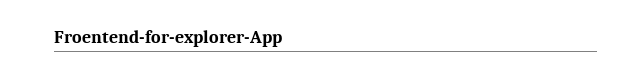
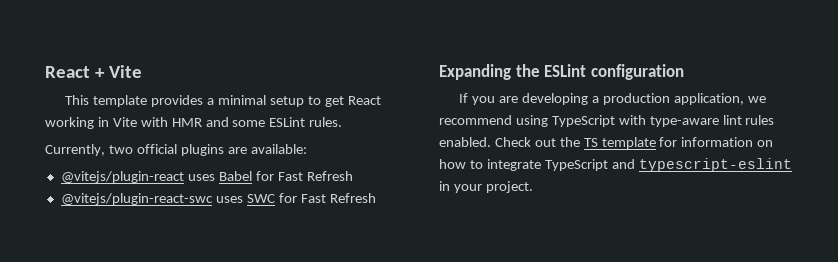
[54,30,282,47] Froentend-for-explorer-App -> [45,65,142,78] [65,95,381,107] [45,117,343,129] [45,144,307,156] [60,171,353,183] [60,193,376,205] [439,64,684,80] [459,93,766,105] [439,115,775,127] [439,137,774,149] [439,158,792,172] [439,181,533,193] React + Vite // This template provides a minimal setup to get React working in Vite with HMR and some ESLint rules. // Currently, two official plugins are available: // @vitejs/plugin-react uses Babel for Fast Refresh // @vitejs/plugin-react-swc uses SWC for Fast Refresh // Expanding the ESLint configuration // If you are developing a production application, we recommend using TypeScript with type-aware lint rules enabled. Check out the TS template for information on how to integrate TypeScript and typescript-eslint in your project.

